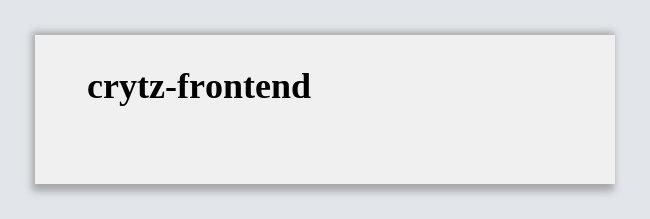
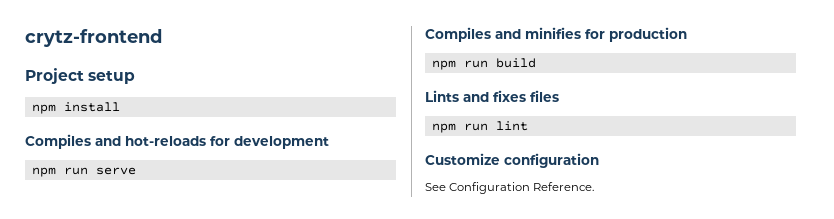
(311, 89) none -> [25,68,136,84] [31,102,120,114] [25,134,329,149] [31,167,136,177] [425,27,687,42] [431,58,536,70] [425,90,559,102] [431,121,528,133] [425,153,599,168] [425,182,595,194] // Project setup // npm install // Compiles and hot-reloads for development // npm run serve // Compiles and minifies for production // npm run build // Lints and fixes files // npm run lint // Customize configuration // See Configuration Reference.

